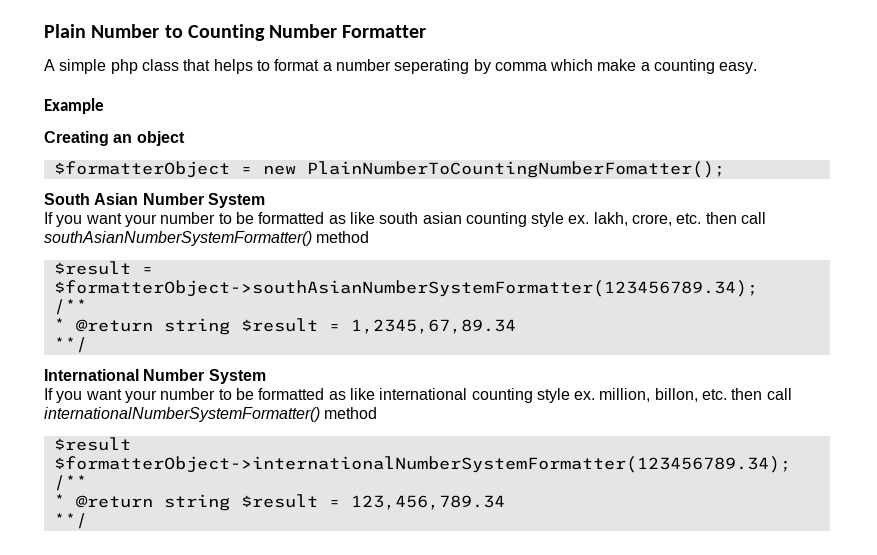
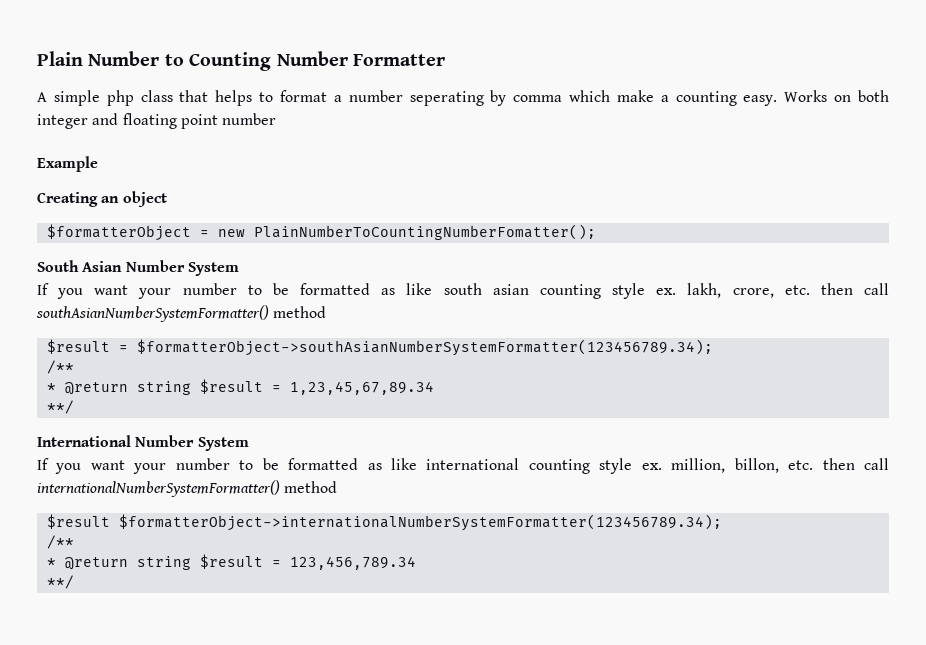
(758, 68) none -> [784,90,890,102] [37,113,277,129] Works on both integer and floating point number
[350,319,516,334] 1,2345,67,89.34 -> [289,381,434,395] 1,23,45,67,89.34

